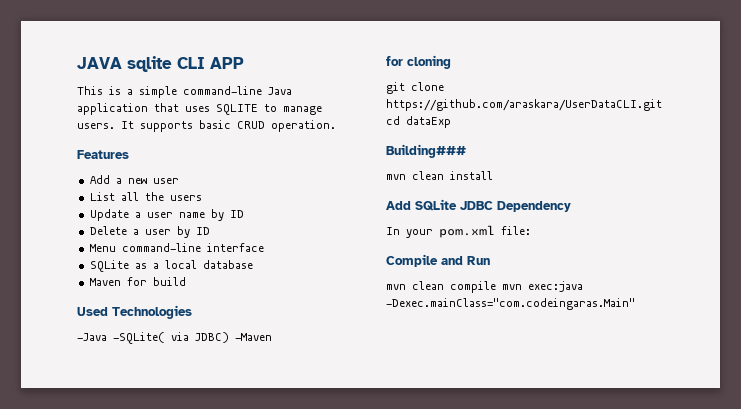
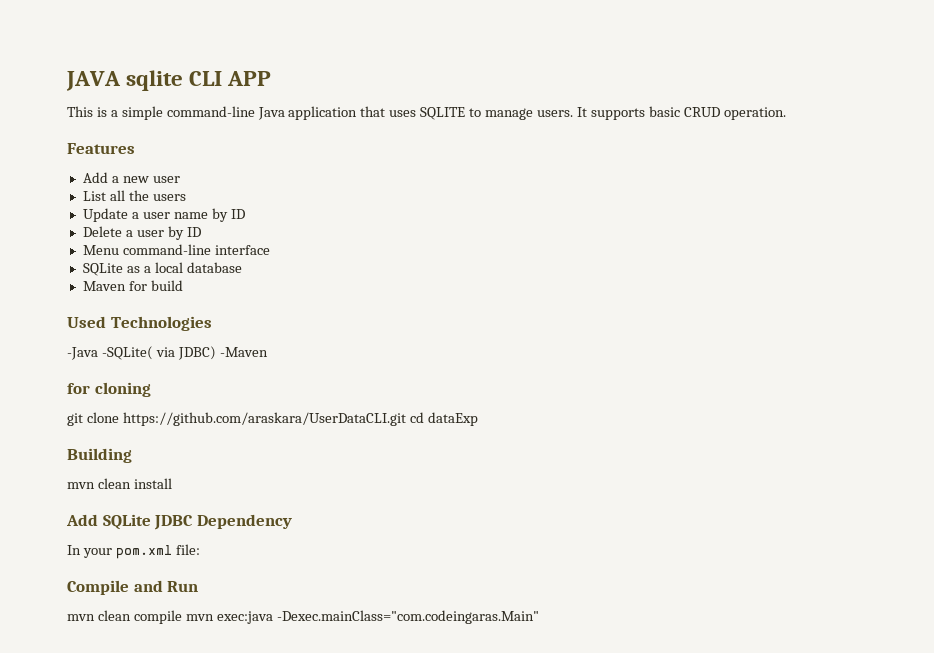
[386,144,466,158] Building### -> [67,448,132,463] Building

